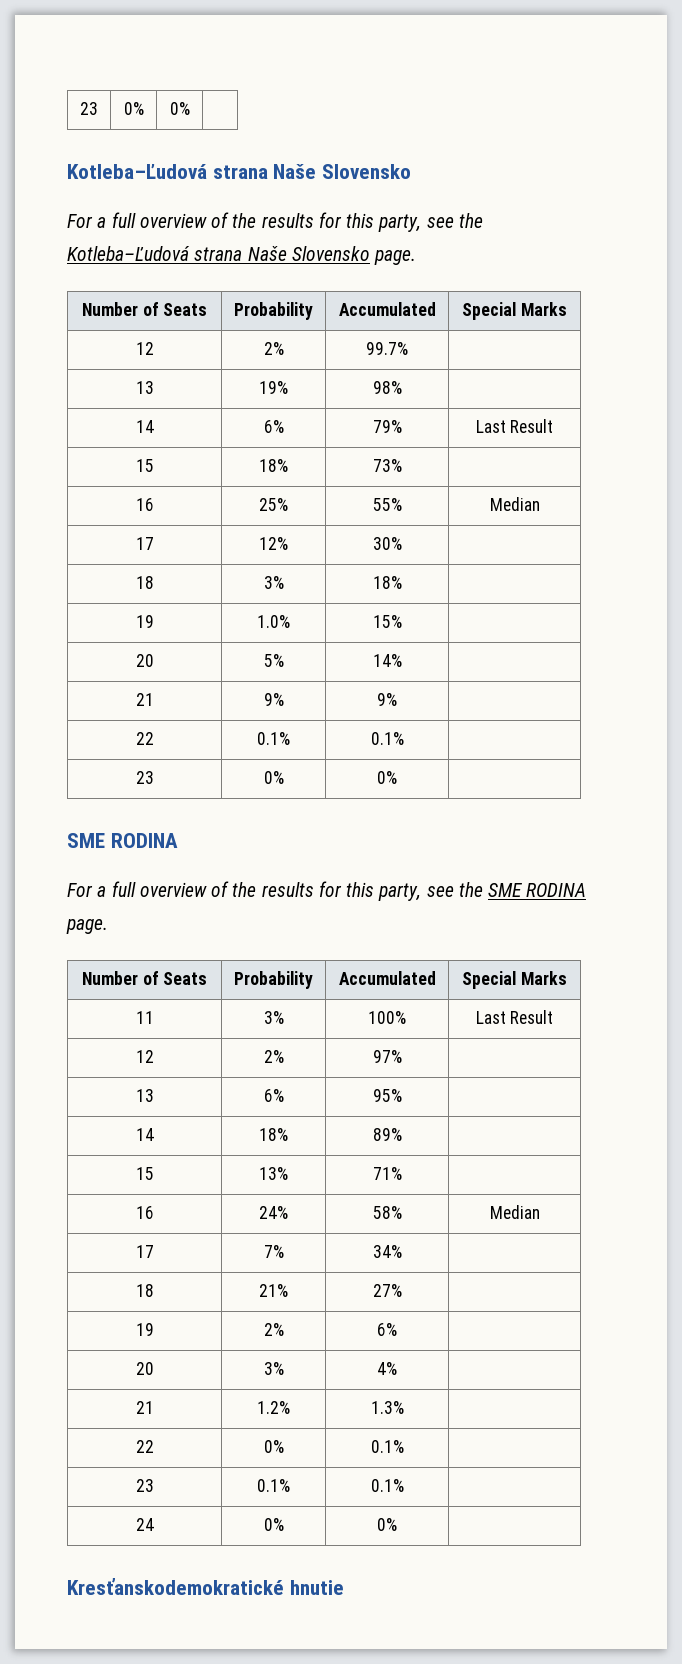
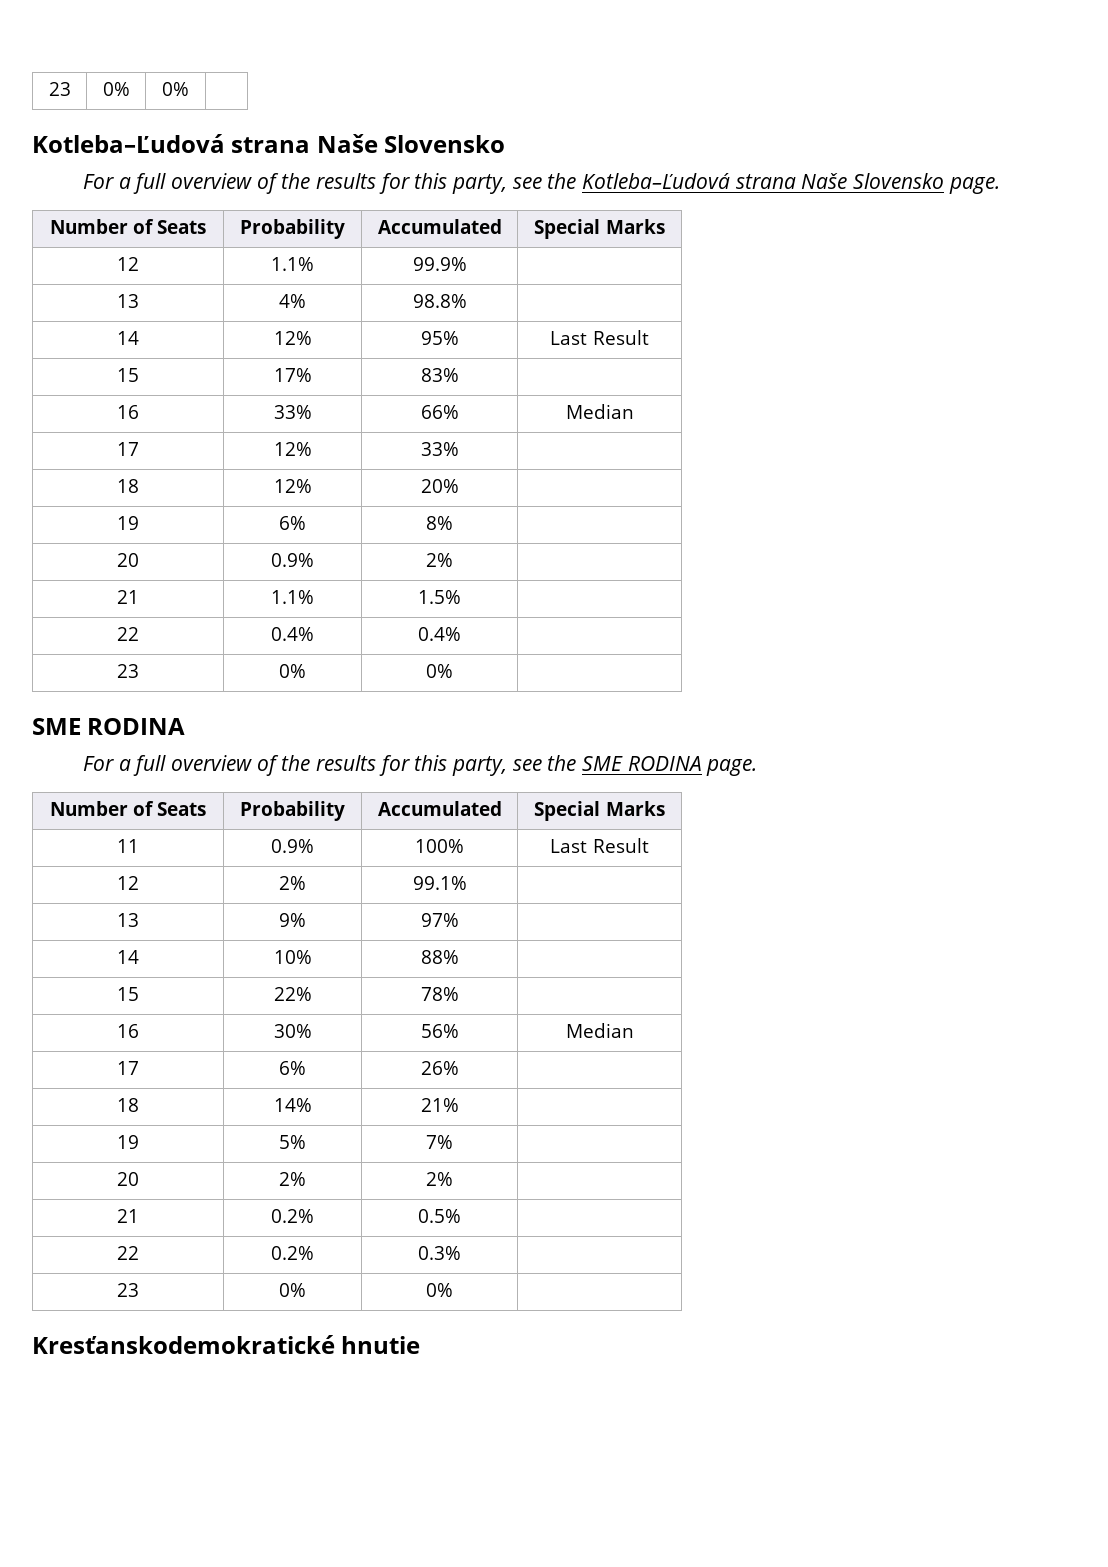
[263,342,284,355] [366,342,408,355] [135,381,154,394] [259,381,288,394] [372,381,402,394] [135,420,154,433] [263,420,284,433] [372,420,402,433] 2% | 99.7% | // 13 | 19% | 98% | // 14 | 6% | 79% -> [271,257,314,271] [412,257,467,271] [117,294,139,308] [279,294,306,308] [412,294,467,308] [117,331,139,345] [273,331,312,345] [420,331,459,345] 1.1% | 99.9% | // 13 | 4% | 98.8% | // 14 | 12% | 95%
[259,459,288,472] [372,459,402,472] [135,498,154,511] [259,498,288,511] [372,498,402,511] 18% | 73% | // 16 | 25% | 55% -> [273,368,312,382] [420,368,459,382] [117,405,139,419] [273,405,312,419] [420,405,459,419] 17% | 83% | // 16 | 33% | 66%
[372,537,402,550] [135,576,154,589] [263,576,284,589] [372,576,402,589] [135,615,154,628] [257,615,290,628] [372,615,402,628] [135,654,154,667] [263,654,284,667] [372,654,402,667] [135,693,154,706] [263,693,284,706] [377,693,397,706] [135,732,154,745] [257,732,290,745] [370,732,404,745] 30% | // 18 | 3% | 18% | // 19 | 1.0% | 15% | // 20 | 5% | 14% | // 21 | 9% | 9% | // 22 | 0.1% | 0.1% -> [420,442,459,456] [117,479,139,493] [273,479,312,493] [420,479,459,493] [117,516,139,530] [279,516,306,530] [426,516,453,530] [117,553,139,567] [271,553,314,567] [426,553,453,567] [117,590,139,604] [271,590,314,604] [418,590,461,604] [117,627,139,641] [271,627,314,641] [418,627,461,641] 33% | // 18 | 12% | 20% | // 19 | 6% | 8% | // 20 | 0.9% | 2% | // 21 | 1.1% | 1.5% | // 22 | 0.4% | 0.4%
[263,1011,284,1024] 3% -> [271,839,314,853] 0.9%
[372,1050,402,1063] [135,1089,154,1102] [263,1089,284,1102] [372,1089,402,1102] [135,1128,154,1141] [259,1128,288,1141] [372,1128,402,1141] [135,1167,154,1180] [259,1167,288,1180] [372,1167,402,1180] [135,1206,154,1219] [259,1206,288,1219] [372,1206,402,1219] [489,1205,540,1219] [135,1245,154,1258] [263,1245,284,1258] [372,1245,402,1258] [135,1284,154,1297] 97% | // 13 | 6% | 95% | // 14 | 18% | 89% | // 15 | 13% | 71% | // 16 | 24% | 58% | Median // 17 | 7% | 34% | // 18 -> [412,876,467,890] [117,913,139,927] [279,913,306,927] [420,913,459,927] [117,950,139,964] [273,950,312,964] [420,950,459,964] [117,987,139,1001] [273,987,312,1001] [420,987,459,1001] [117,1024,139,1038] [273,1024,312,1038] [420,1024,459,1038] [565,1023,634,1038] [117,1061,139,1075] [279,1061,306,1075] [420,1061,459,1075] [117,1098,139,1112] [273,1098,312,1112] 99.1% | // 13 | 9% | 97% | // 14 | 10% | 88% | // 15 | 22% | 78% | // 16 | 30% | 56% | Median // 17 | 6% | 26% | // 18 | 14%
[372,1284,402,1297] [135,1323,154,1336] [263,1323,284,1336] [377,1323,397,1336] [135,1362,154,1375] [263,1362,284,1375] [377,1362,397,1375] [135,1401,154,1414] [257,1401,290,1414] [370,1401,404,1414] [135,1440,154,1453] [263,1440,284,1453] [370,1440,404,1453] [135,1479,154,1492] [257,1479,290,1492] [370,1479,404,1492] [135,1518,154,1531] | 27% | // 19 | 2% | 6% | // 20 | 3% | 4% | // 21 | 1.2% | 1.3% | // 22 | 0% | 0.1% | // 23 | 0.1% | 0.1% | // 24 -> [117,1135,139,1149] [279,1135,306,1149] [426,1135,453,1149] [117,1172,139,1186] [279,1172,306,1186] [426,1172,453,1186] [117,1209,139,1223] [271,1209,314,1223] [418,1209,461,1223] [117,1246,139,1260] [271,1246,314,1260] [418,1246,461,1260] [117,1283,139,1297] | // 19 | 5% | 7% | // 20 | 2% | 2% | // 21 | 0.2% | 0.5% | // 22 | 0.2% | 0.3% | // 23

